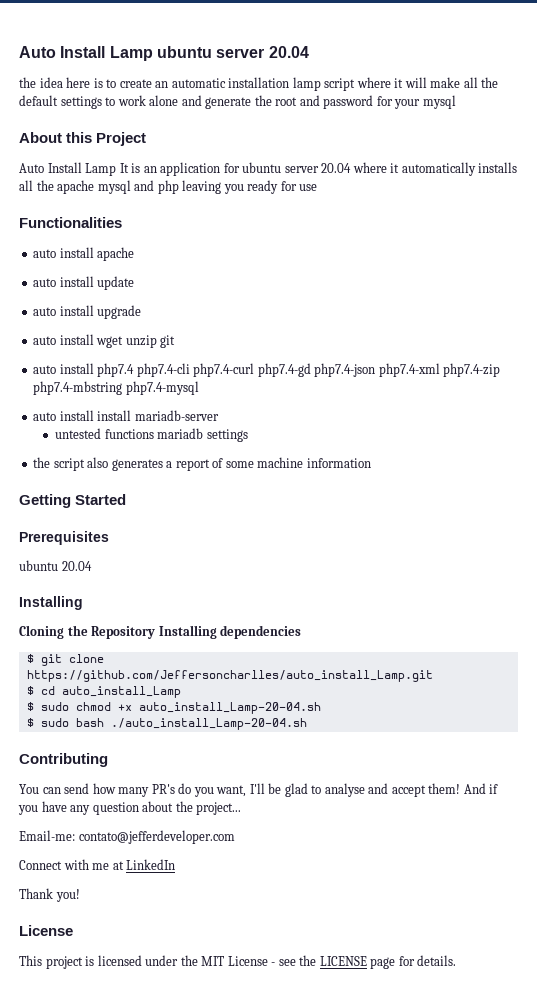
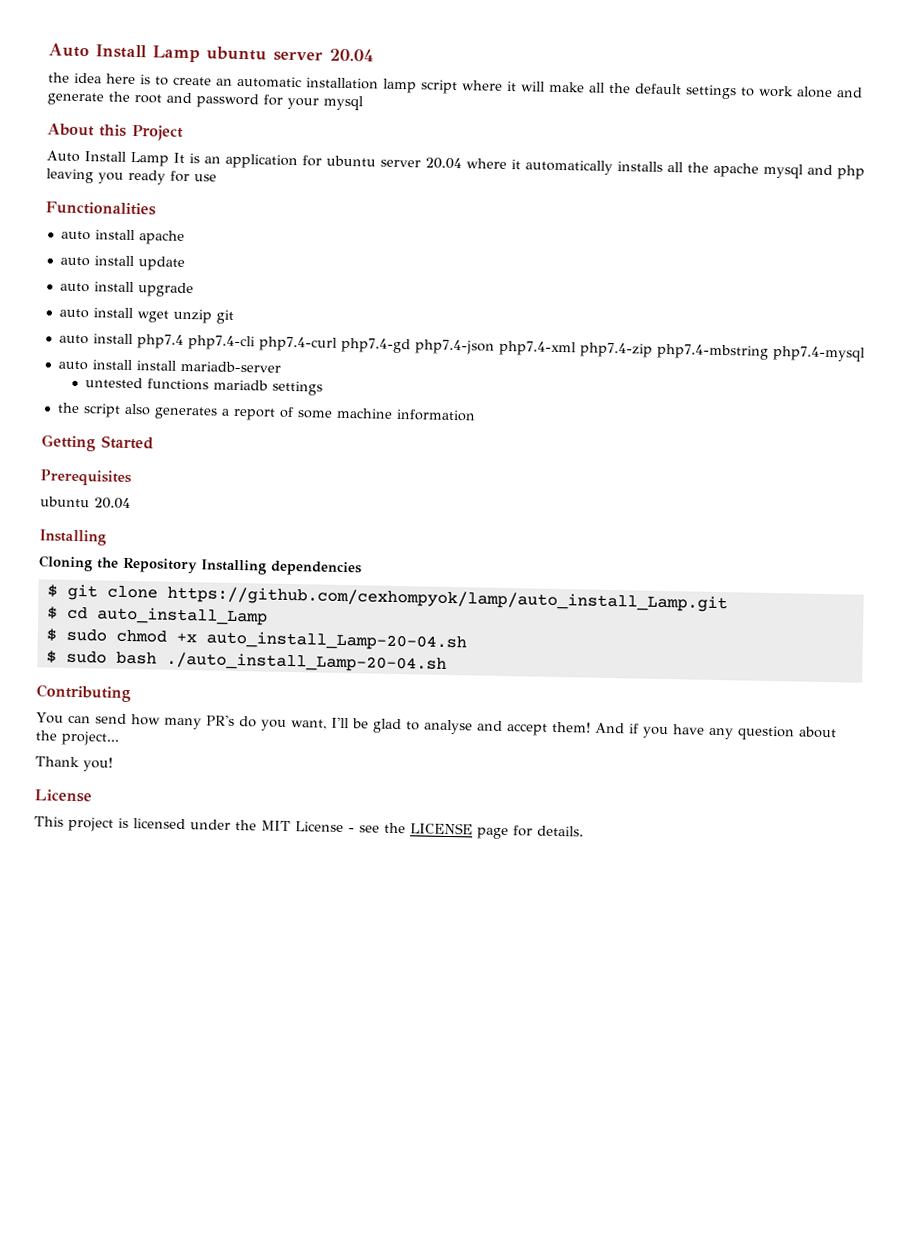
[26,670,433,682] https://github.com/Jeffersoncharlles/auto_install_Lamp.git -> [166,585,728,613] https://github.com/cexhompyok/lamp/auto_install_Lamp.git
[19,830,235,844] [19,859,176,870] // Email-me: contato@jefferdeveloper.com // Connect with me at LinkedIn -> (120, 738) none

